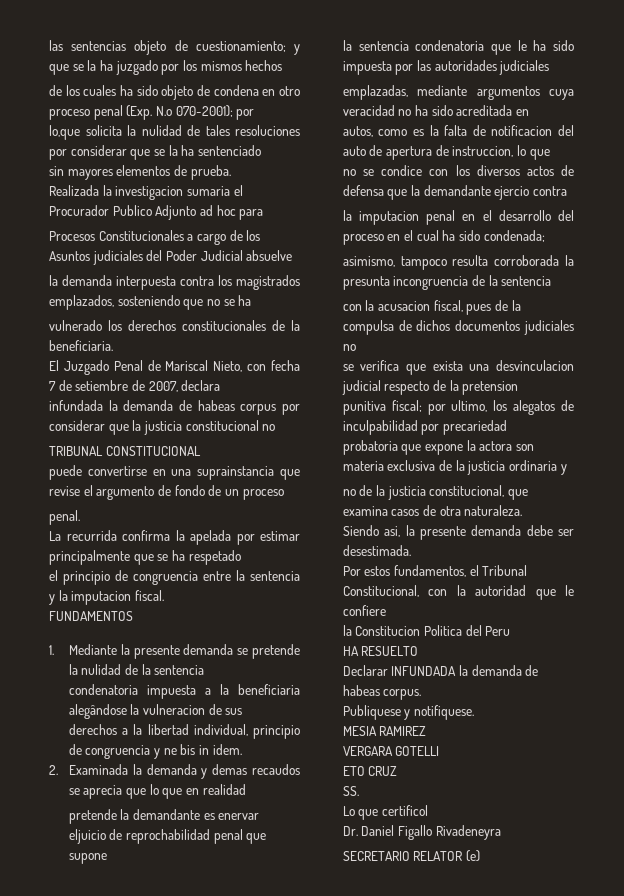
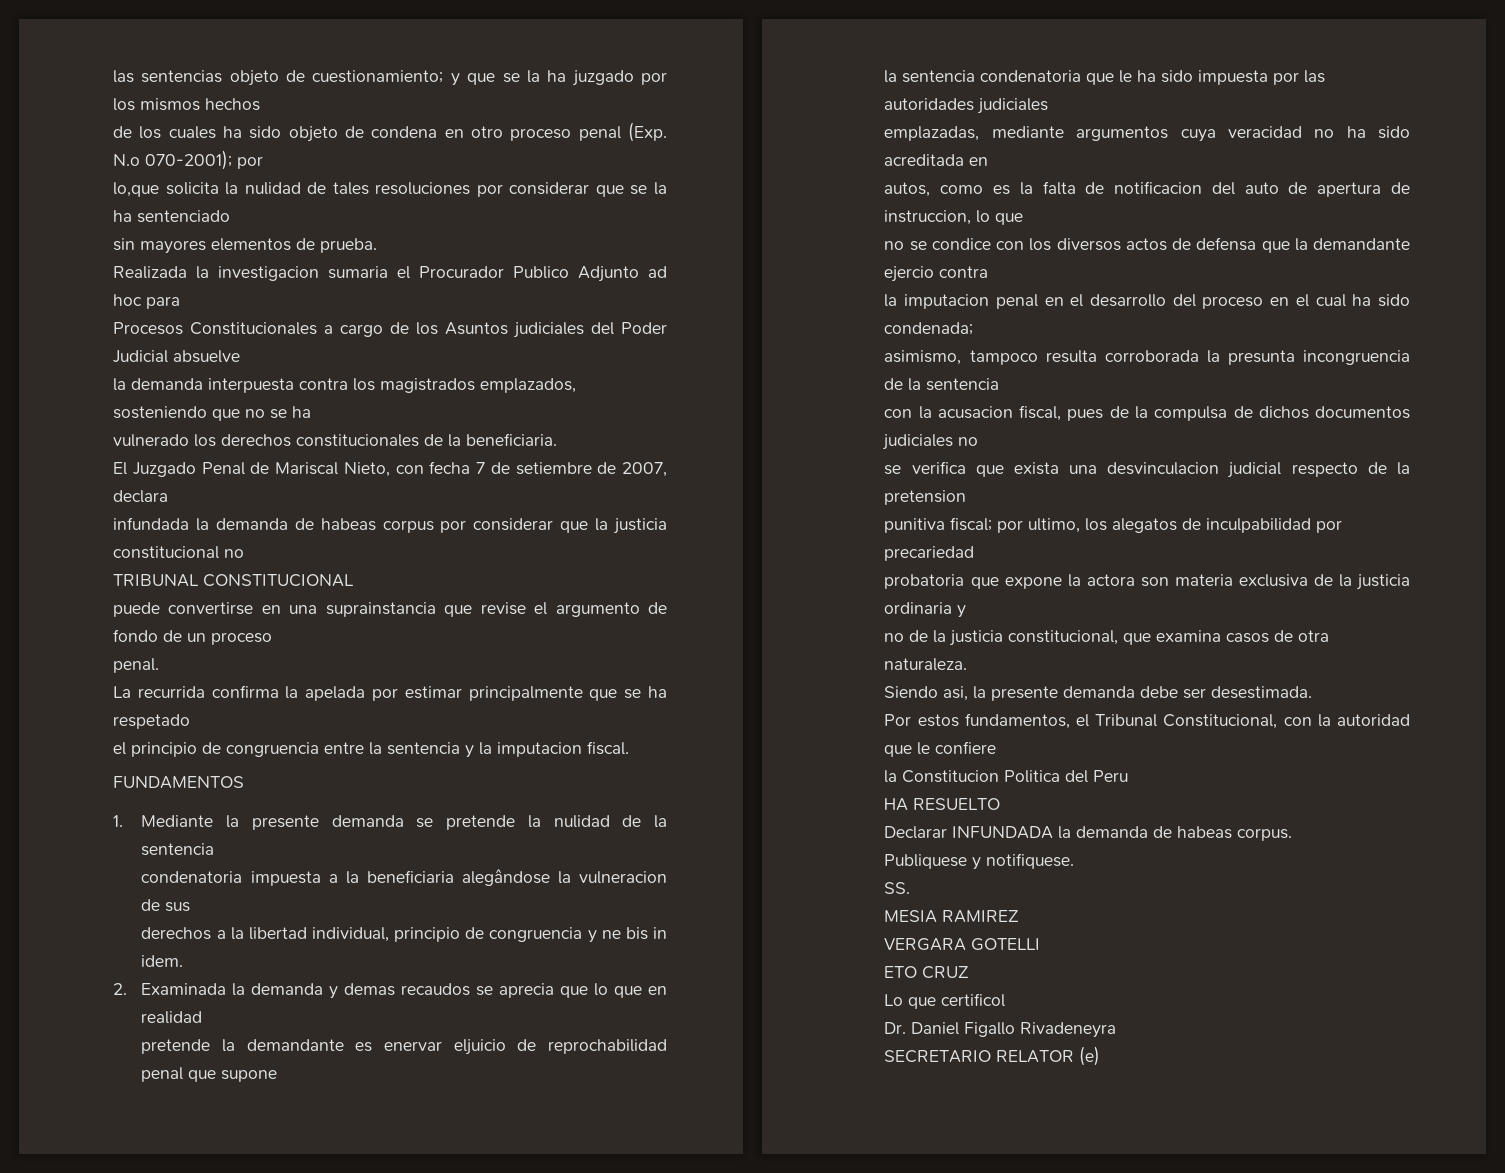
(475, 712) none -> [884,882,911,894] // SS.
[342,786,359,796] // SS. -> (970, 972) none

